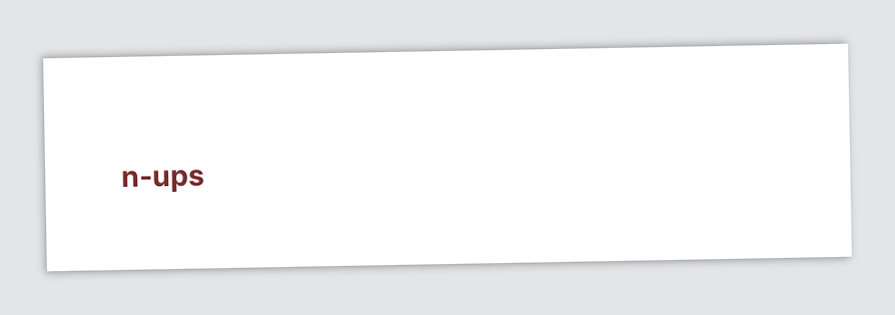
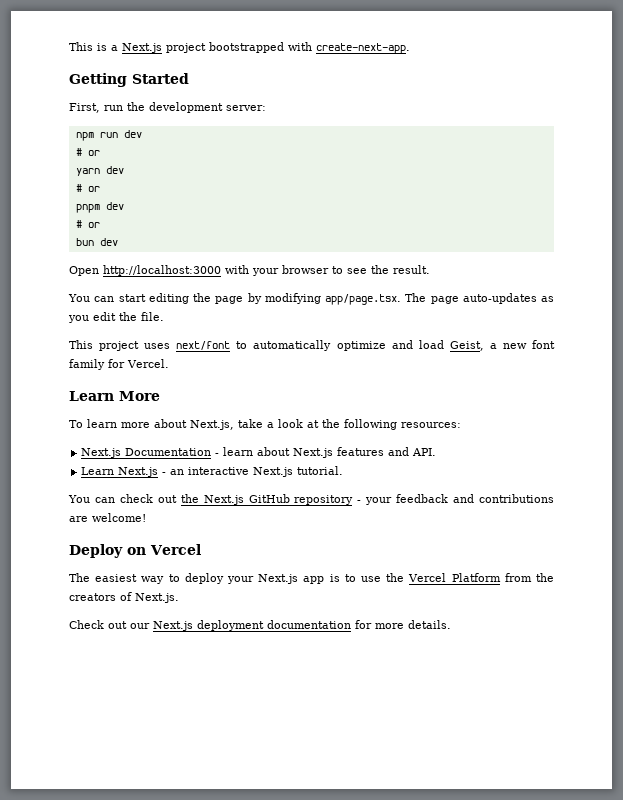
[121,169,205,193] n-ups -> [69,42,410,54] [69,73,189,87] [69,102,266,113] [75,130,142,141] [75,148,100,156] [75,166,124,176] [75,184,100,192] [75,202,124,213] [75,220,100,228] [75,238,118,246] [69,265,430,276] [68,293,554,305] [68,312,164,323] [69,340,555,351] [69,359,169,370] [69,391,160,401] [69,419,461,430] [81,447,437,458] [81,466,344,477] [68,494,554,505] [69,513,146,522] [69,544,201,558] [69,573,554,584] [69,592,179,603] [69,620,451,631] This is a Next.js project bootstrapped with create-next-app. // Getting Started // First, run the development server: // npm run dev // # or // yarn dev // # or // pnpm dev // # or // bun dev // Open http://localhost:3000 with your browser to see the result. // You can start editing the page by modifying app/page.tsx. The page auto-updates as you edit the file. // This project uses next/font to automatically optimize and load Geist, a new font family for Vercel. // Learn More // To learn more about Next.js, take a look at the following resources: // Next.js Documentation - learn about Next.js features and API. // Learn Next.js - an interactive Next.js tutorial. // You can check out the Next.js GitHub repository - your feedback and contributions are welcome! // Deploy on Vercel // The easiest way to deploy your Next.js app is to use the Vercel Platform from the creators of Next.js. // Check out our Next.js deployment documentation for more details.

